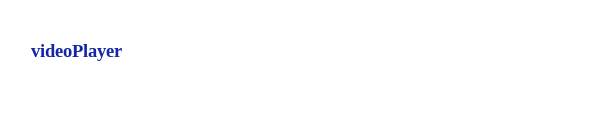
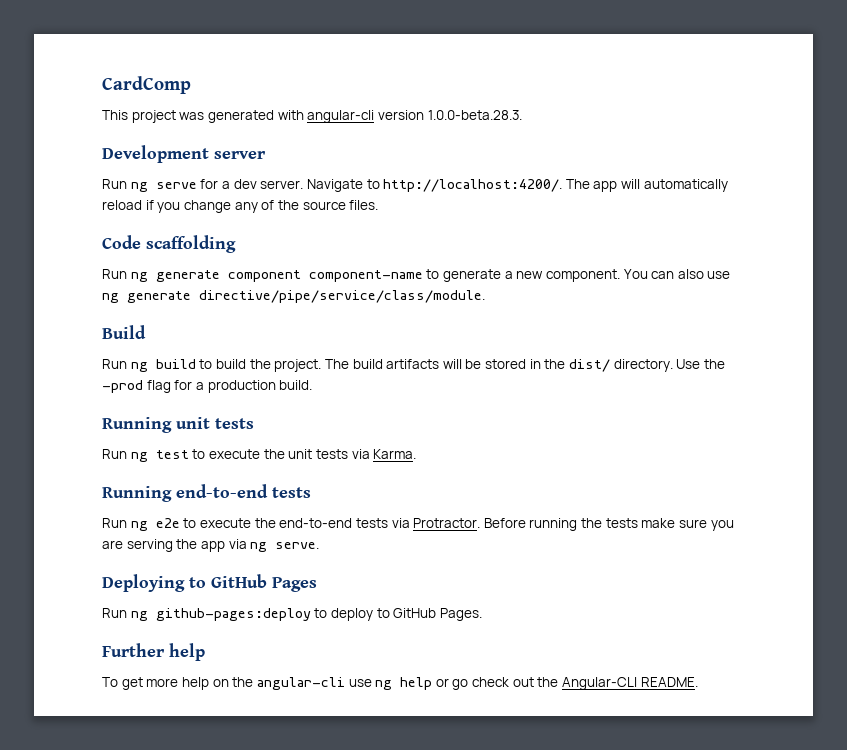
[31,44,122,61] videoPlayer -> [102,76,191,94] [102,110,522,123] [102,145,266,163] [102,179,728,192] [102,200,379,213] [102,235,236,253] [102,269,731,282] [102,290,485,303] [102,325,146,339] [102,359,725,372] [102,380,313,393] [102,417,254,433] [102,449,417,462] [102,484,311,502] [102,518,734,531] [102,539,320,552] [102,574,317,592] [102,608,482,621] [102,643,205,661] [102,677,698,690] CardComp // This project was generated with angular-cli version 1.0.0-beta.28.3. // Development server // Run ng serve for a dev server. Navigate to http://localhost:4200/. The app will automatically reload if you change any of the source files. // Code scaffolding // Run ng generate component component-name to generate a new component. You can also use ng generate directive/pipe/service/class/module. // Build // Run ng build to build the project. The build artifacts will be stored in the dist/ directory. Use the -prod flag for a production build. // Running unit tests // Run ng test to execute the unit tests via Karma. // Running end-to-end tests // Run ng e2e to execute the end-to-end tests via Protractor. Before running the tests make sure you are serving the app via ng serve. // Deploying to GitHub Pages // Run ng github-pages:deploy to deploy to GitHub Pages. // Further help // To get more help on the angular-cli use ng help or go check out the Angular-CLI README.

